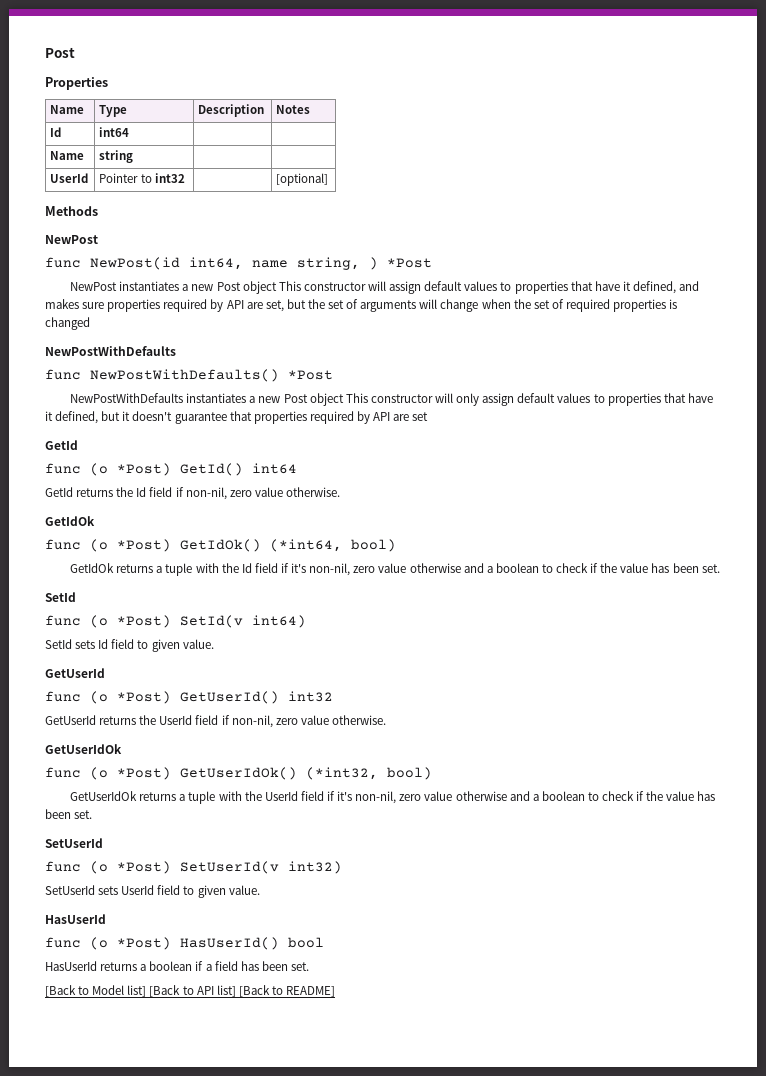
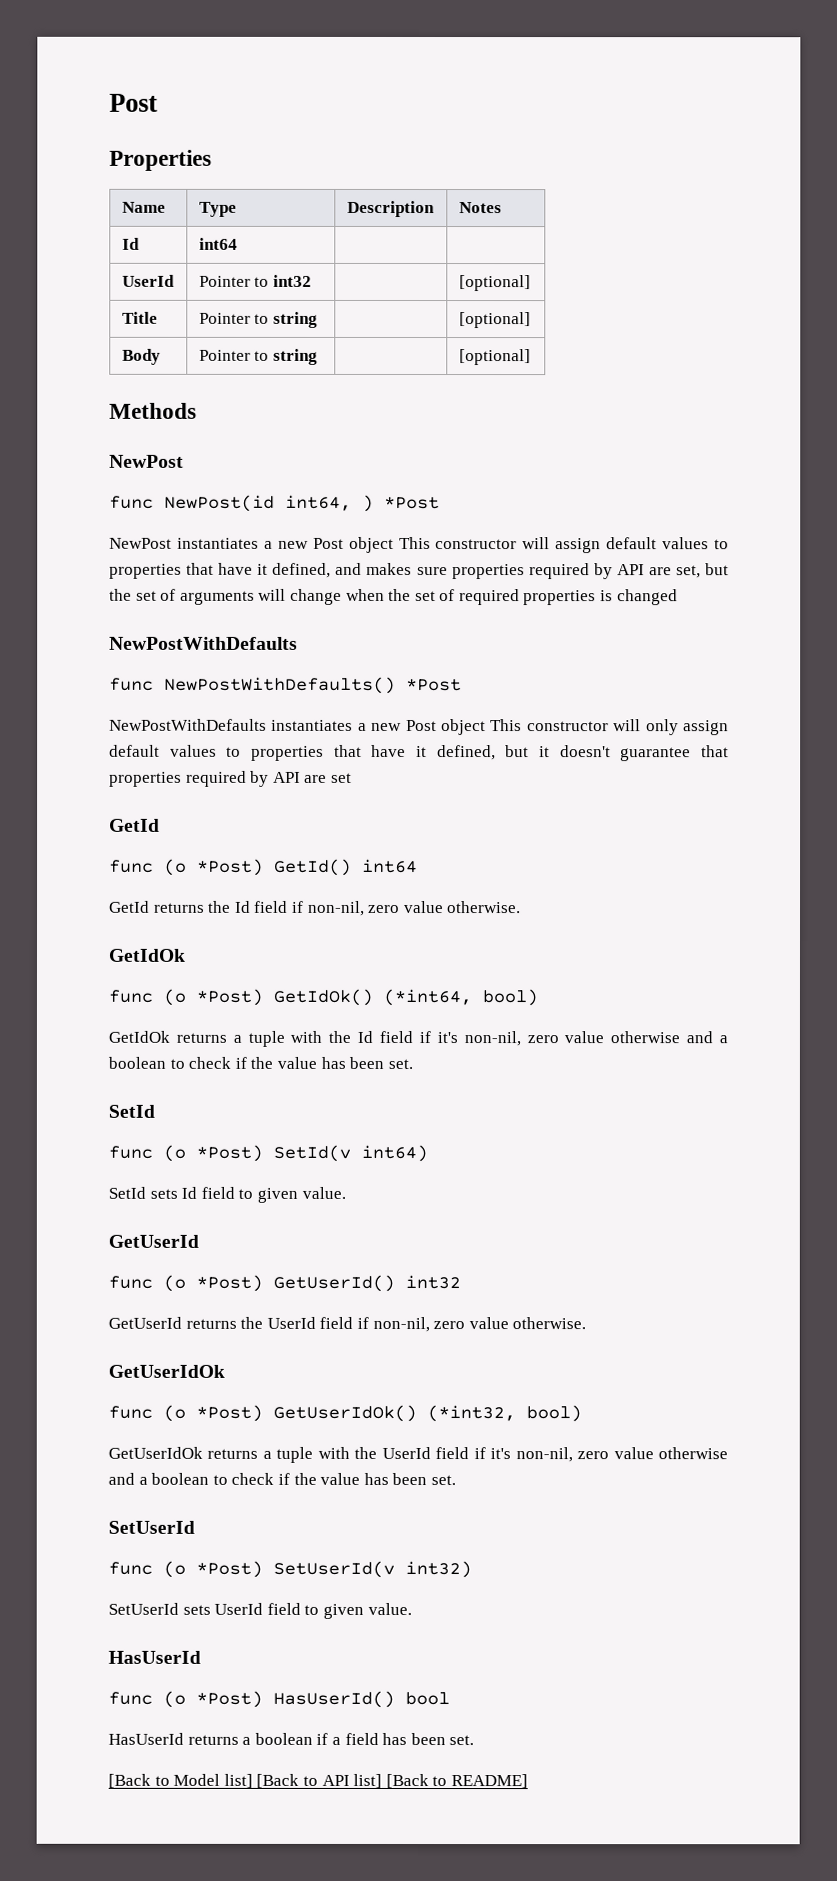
[50,151,85,160] [99,150,134,163] // Name | string | | -> (238, 243) none
(329, 179) none -> [121,311,158,324] [198,311,318,328] [458,312,531,329] [121,348,161,365] [198,348,318,365] [458,349,531,366] // Title | Pointer to string | | [optional] // Body | Pointer to string | | [optional]
[252,257,360,270] name string, -> (352, 502) none

